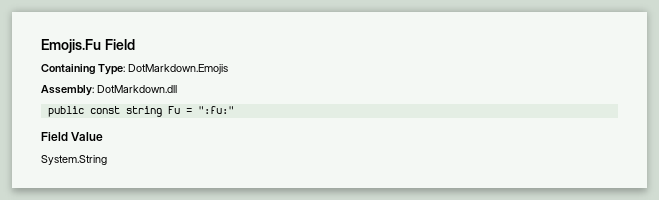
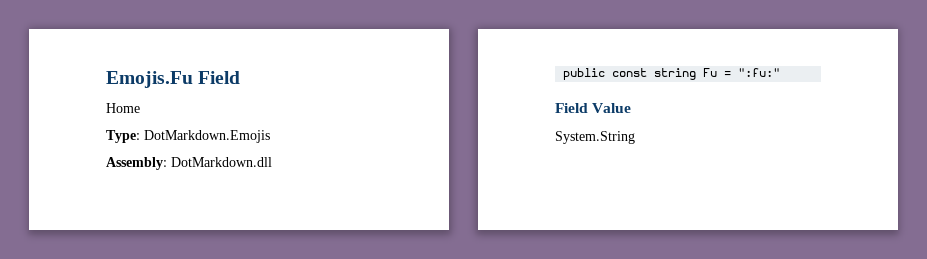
[41,64,95,75] Containing -> [106,103,140,113] Home //

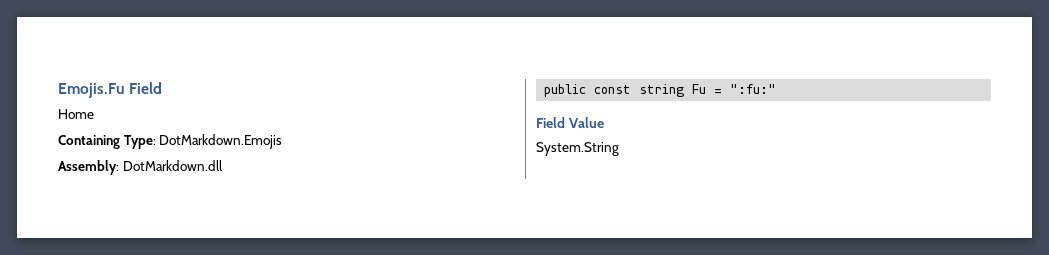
(140, 108) none -> [58,135,120,149] Containing

